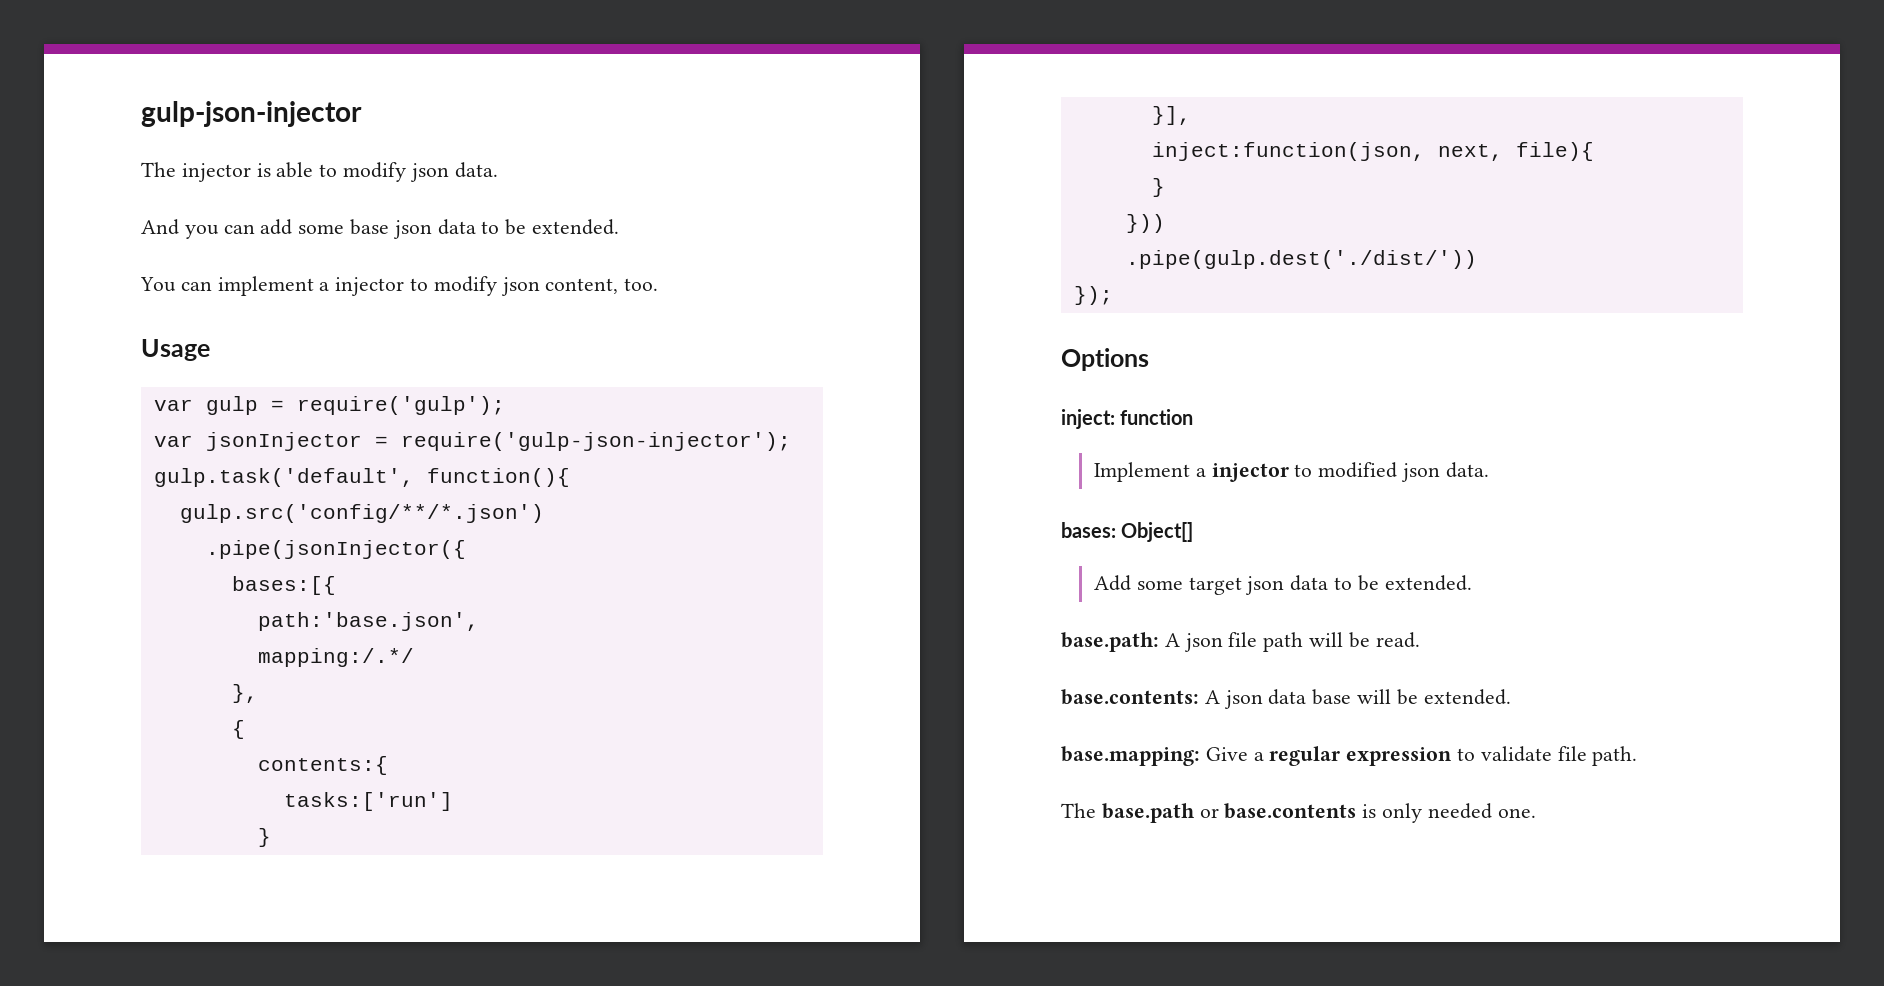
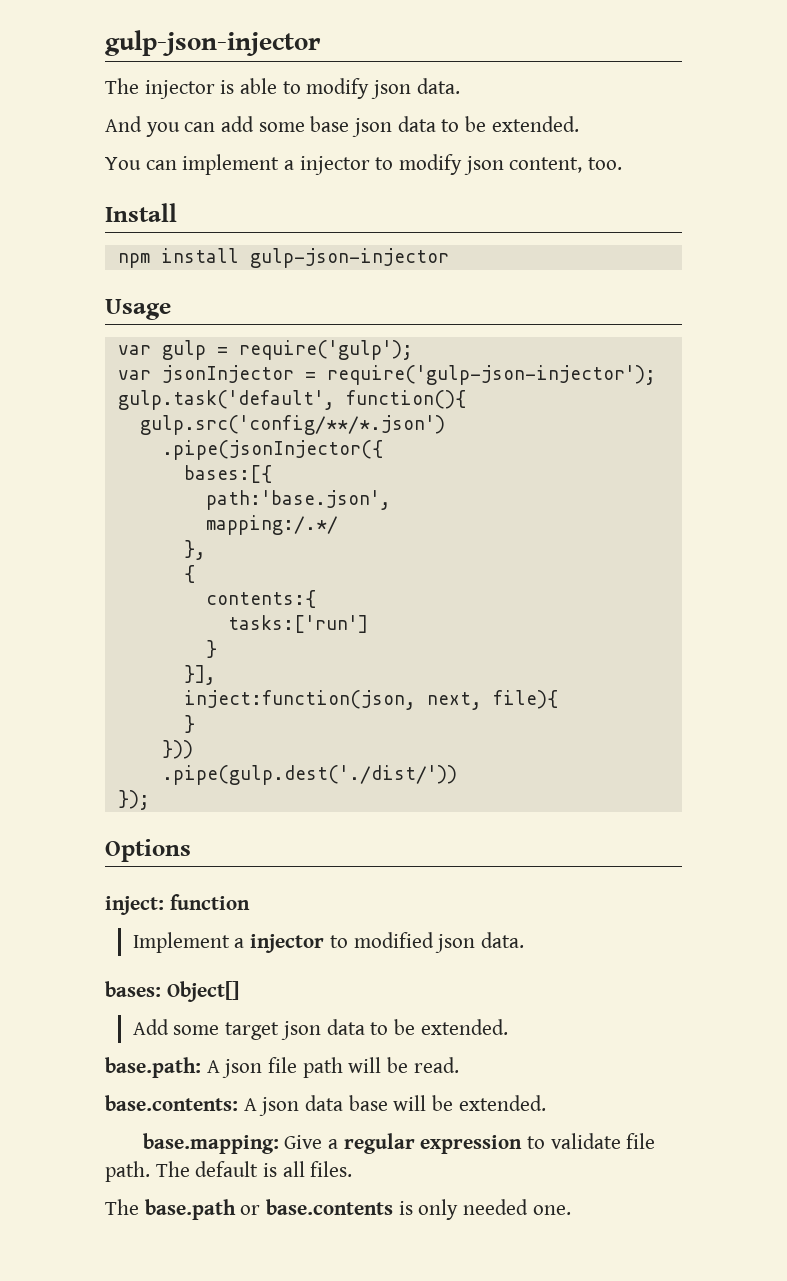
(659, 284) none -> [105,203,177,222] [117,248,449,268] // Install // npm install gulp-json-injector
(1638, 756) none -> [155,1161,353,1177] The default is all files.

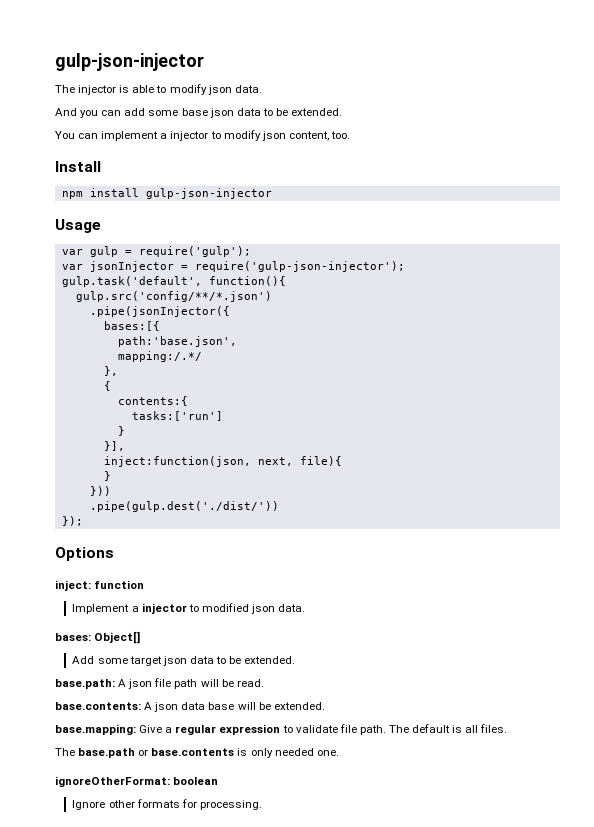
(571, 1210) none -> [55,776,219,787] [72,799,262,810] // ignoreOtherFormat: boolean // Ignore other formats for processing.

